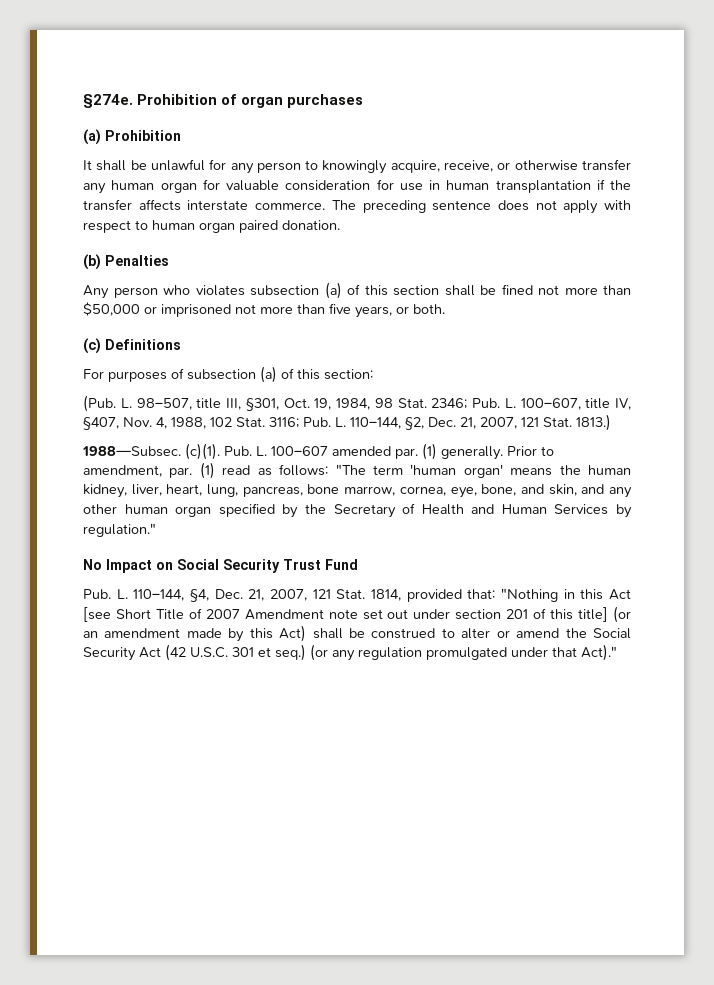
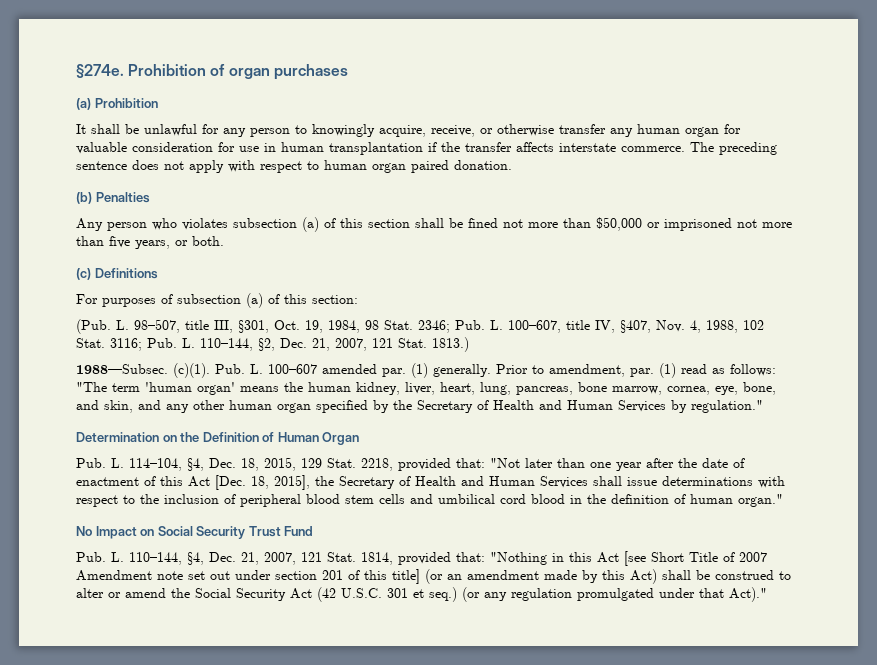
(156, 530) none -> [76,432,360,445] [76,457,745,471] [76,475,785,490] [76,494,783,507] // Determination on the Definition of Human Organ // Pub. L. 114–104, §4, Dec. 18, 2015, 129 Stat. 2218, provided that: "Not later than one year after the date of enactment of this Act [Dec. 18, 2015], the Secretary of Health and Human Services shall issue determinations with respect to the inclusion of peripheral blood stem cells and umbilical cord blood in the definition of human organ."

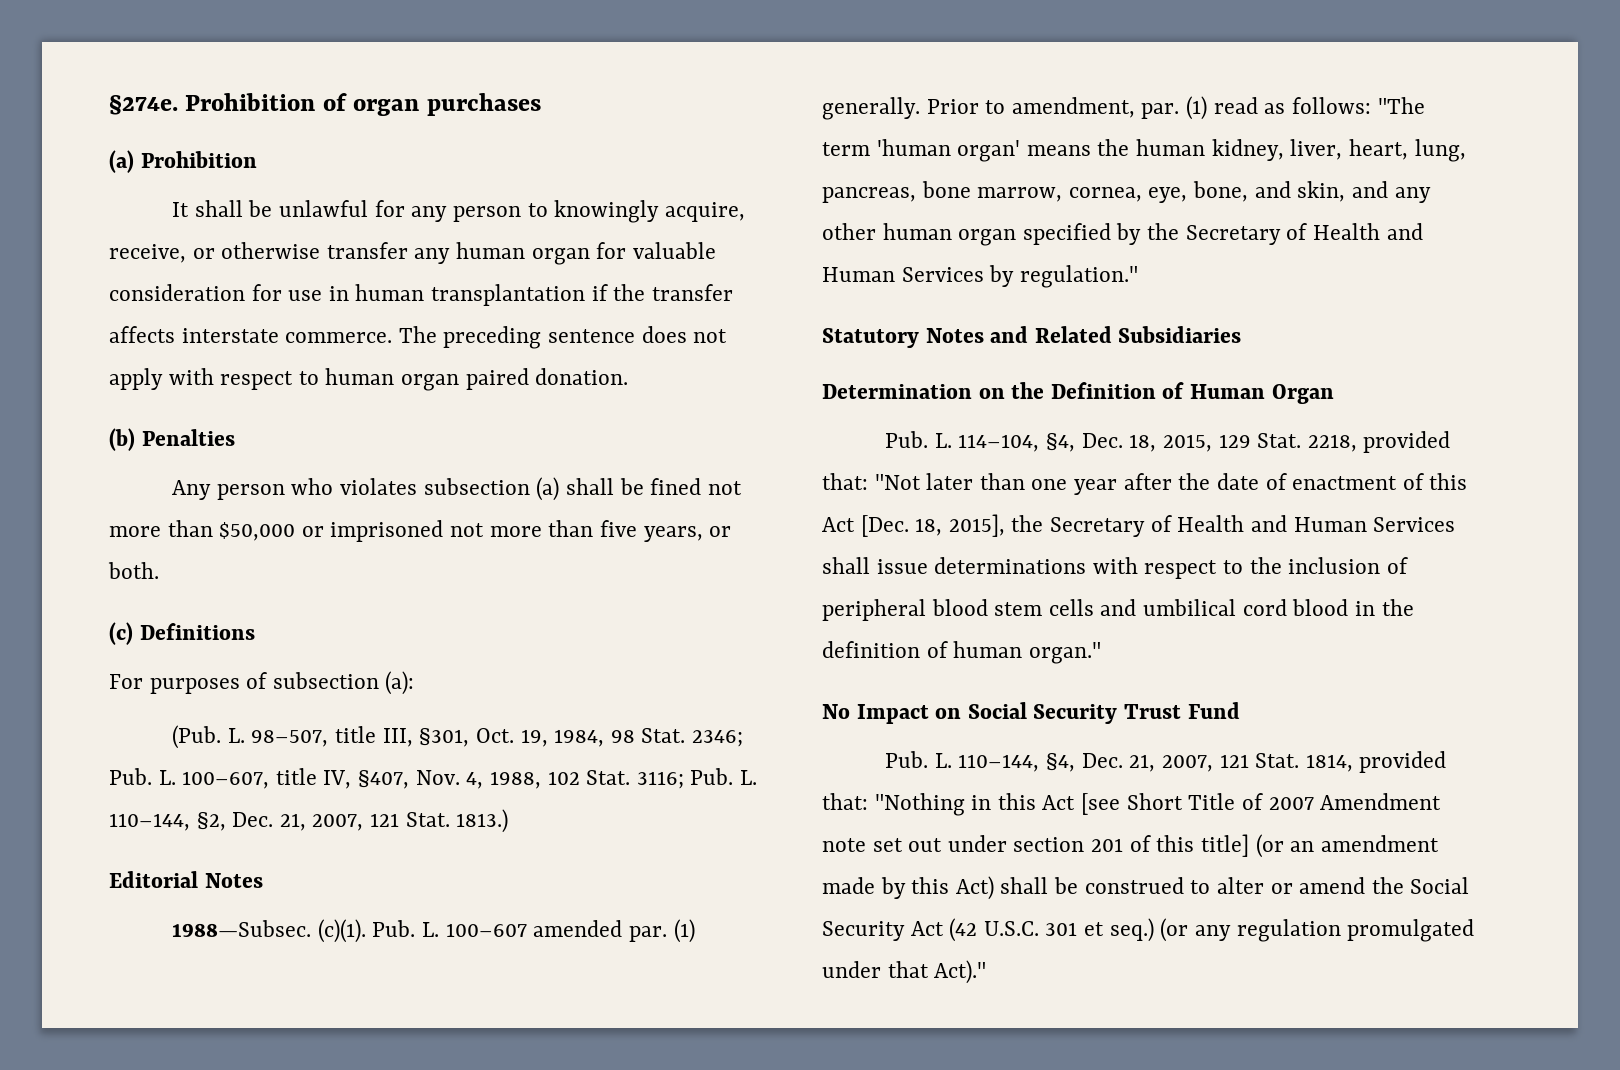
[324,218,410,228] of this section -> (560, 489) none
[246,293,358,308] (a) of this section: -> [385,671,415,695] (a):
(469, 344) none -> [109,871,263,888] // Editorial Notes
(763, 406) none -> [822,326,1242,348] // Statutory Notes and Related Subsidiaries

